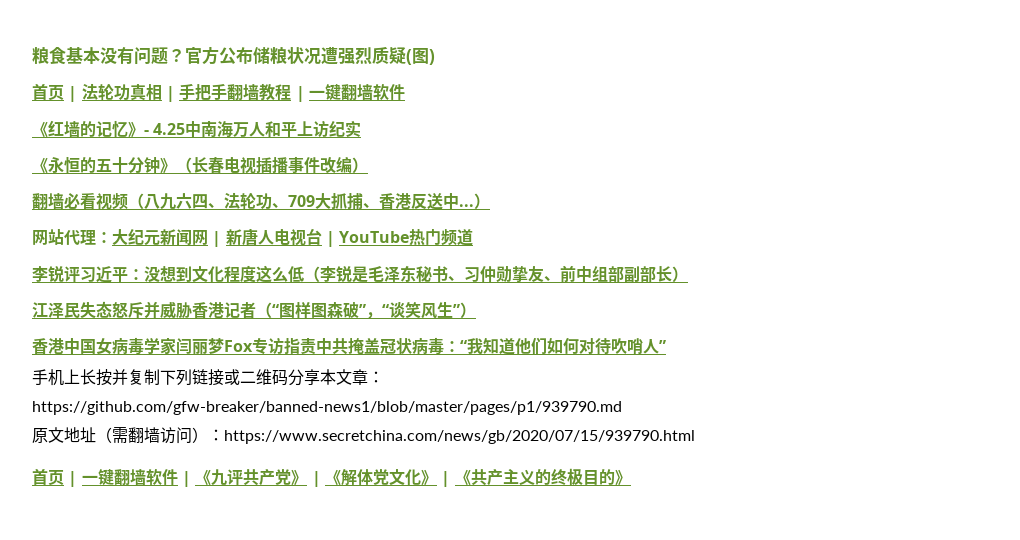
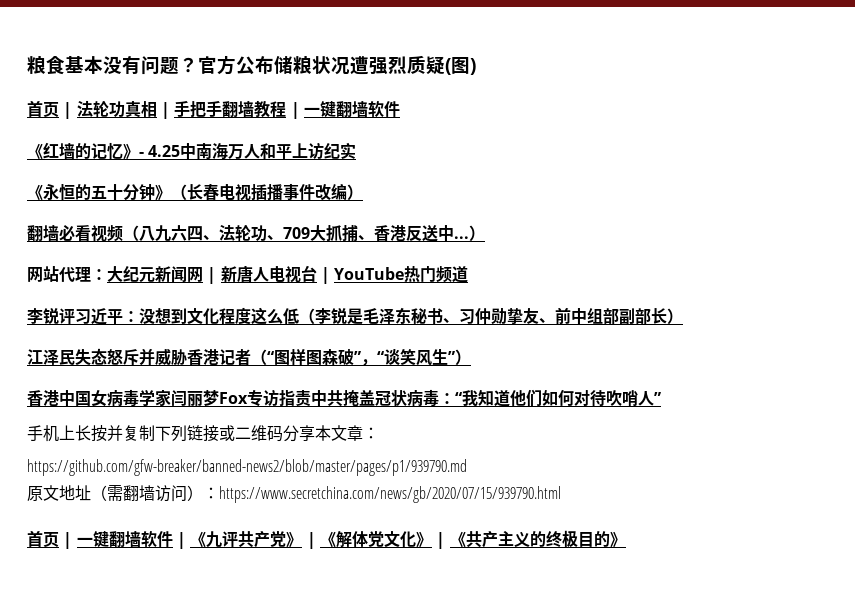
[32,401,622,415] https://github.com/gfw-breaker/banned-news1/blob/master/pages/p1/939790.md -> [27,459,467,476] https://github.com/gfw-breaker/banned-news2/blob/master/pages/p1/939790.md

